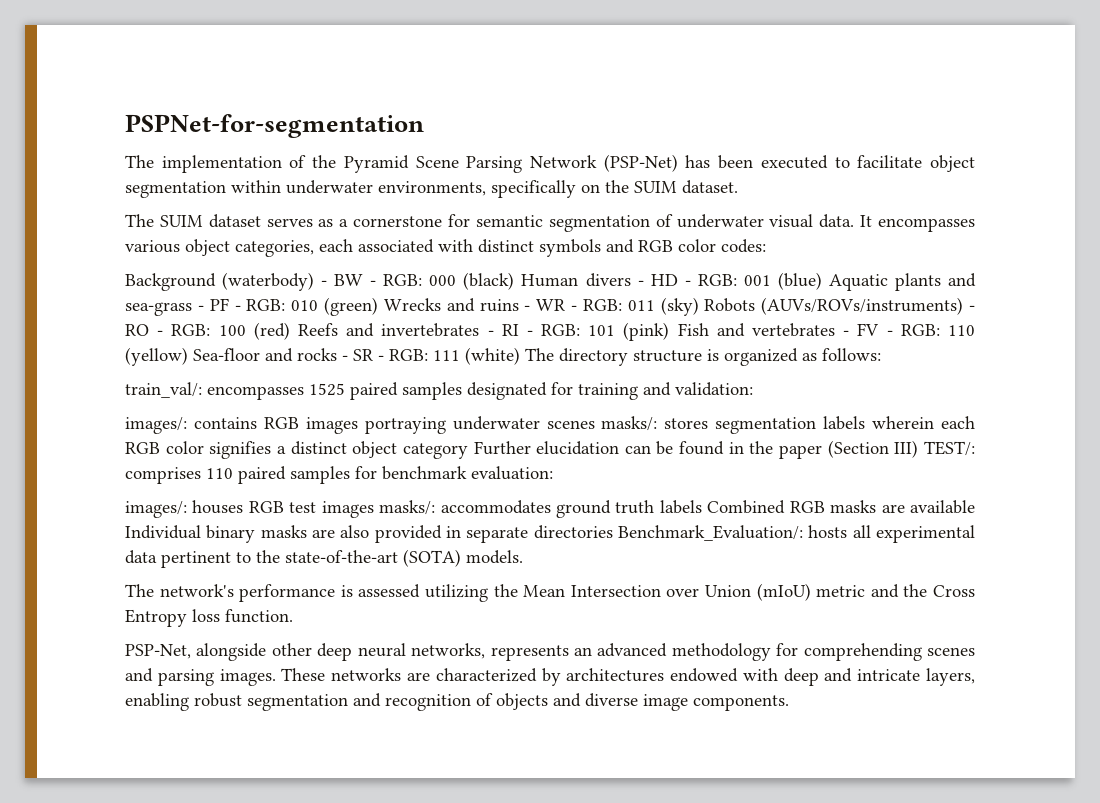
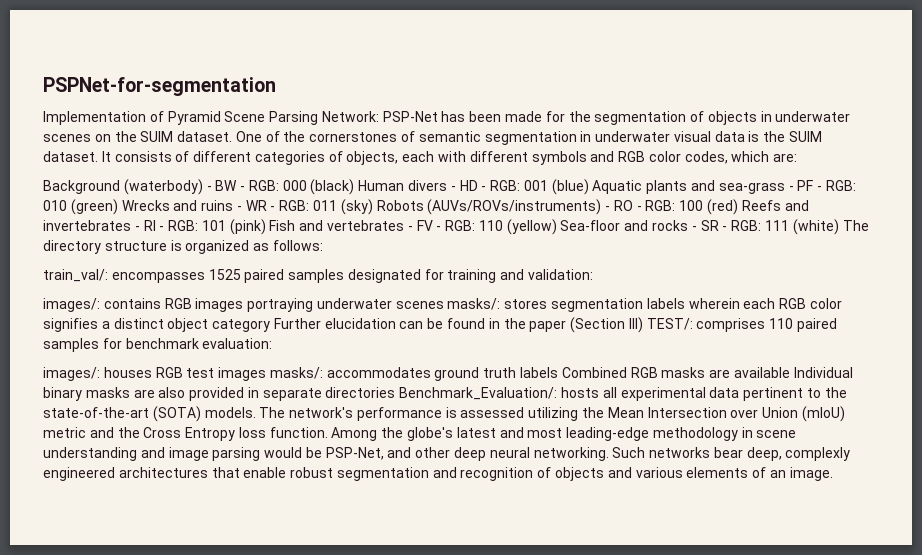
[125,154,975,173] [125,180,738,198] [125,214,471,228] The implementation of the Pyramid Scene Parsing Network (PSP-Net) has been executed to facilitate object segmentation within underwater environments, specifically on the SUIM dataset. // The SUIM dataset serves as a cornerstone for -> [43,111,851,125] [43,131,416,142] Implementation of Pyramid Scene Parsing Network: PSP-Net has been made for the segmentation of objects in underwater scenes on the SUIM dataset. One of the cornerstones of
[655,214,673,227] of -> [580,131,592,142] in
[819,214,976,232] [125,239,534,257] data. It encompasses various object categories, each associated with distinct -> [714,131,823,142] [43,151,528,165] data is the SUIM dataset. It consists of different categories of objects, each with different
[721,239,766,253] codes: -> [684,151,798,164] codes, which are:
(523, 557) // -> (256, 412) none
[125,643,975,661] [125,668,976,686] [125,693,189,711] // PSP-Net, alongside other deep neural networks, represents an advanced methodology for comprehending scenes and parsing images. These networks are characterized by architectures endowed with deep and intricate layers, enabling -> [331,427,797,441] [43,447,851,461] [43,467,287,481] Among the globe's latest and most leading-edge methodology in scene understanding and image parsing would be PSP-Net, and other deep neural networking. Such networks bear deep, complexly engineered architectures that enable
[585,693,789,711] diverse image components. -> [635,467,833,481] various elements of an image.

